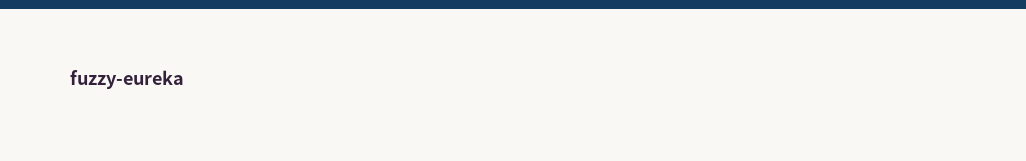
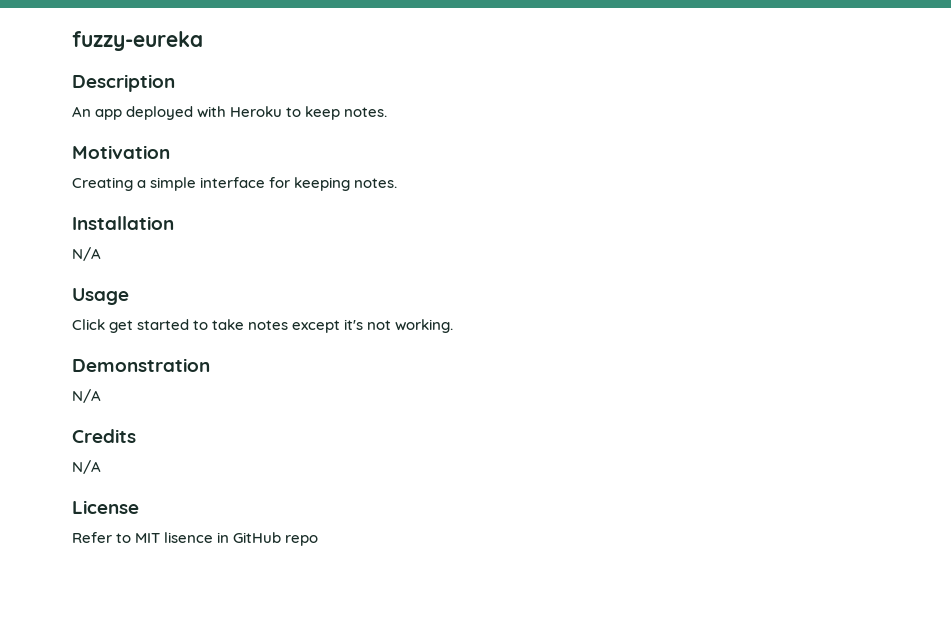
(184, 79) none -> [72,74,175,92] [72,106,388,120] [72,145,170,159] [72,177,398,191] [72,216,174,230] [72,247,101,261] [72,288,129,305] [72,319,454,333] [72,358,210,372] [72,389,101,403] [72,429,136,443] [72,460,101,474] [72,500,139,514] [72,532,319,546] // Description // An app deployed with Heroku to keep notes. // Motivation // Creating a simple interface for keeping notes. // Installation // N/A // Usage // Click get started to take notes except it's not working. // Demonstration // N/A // Credits // N/A // License // Refer to MIT lisence in GitHub repo

